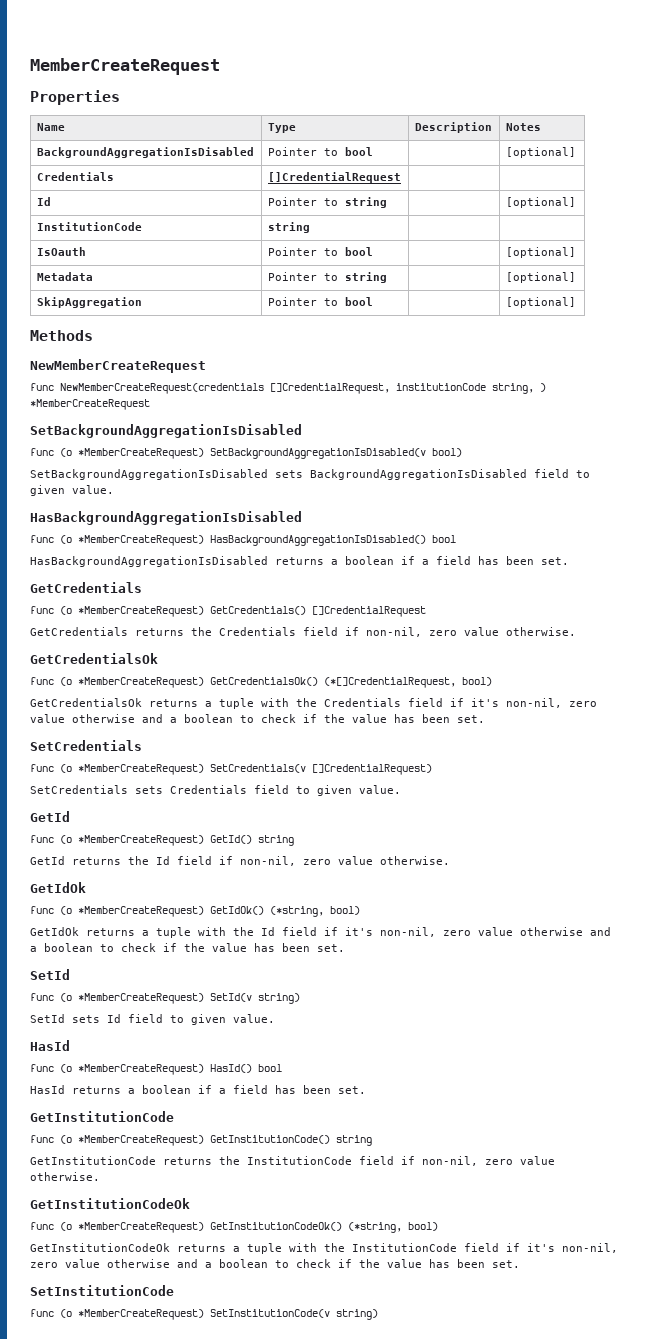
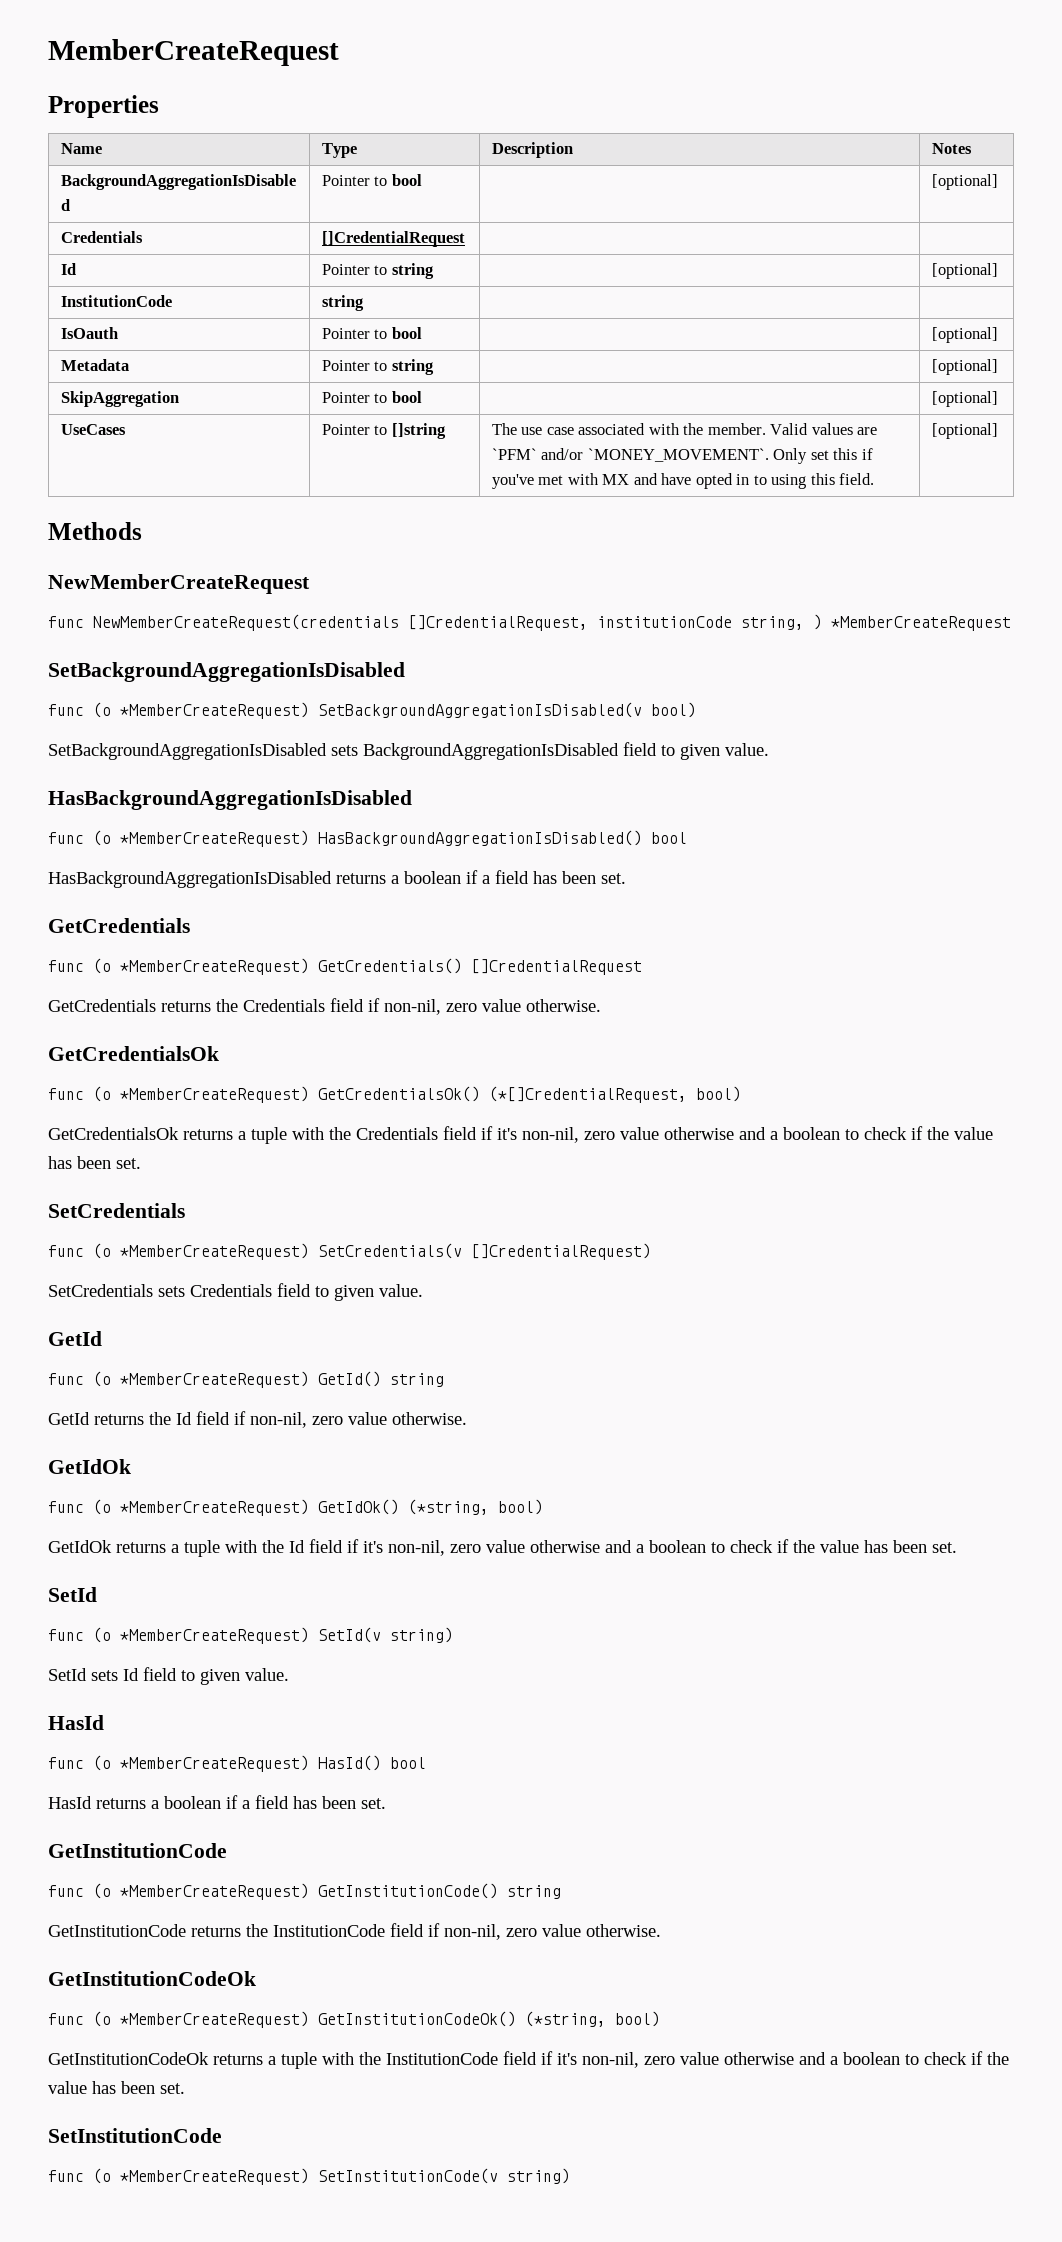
(576, 302) none -> [61,424,127,435] [322,423,446,439] [492,423,878,435] [492,448,873,464] [492,473,875,489] [932,423,999,439] // UseCases | Pointer to []string | The use case associated with the member. Valid values are `PFM` and/or `MONEY_MOVEMENT`. Only set this if you've met with MX and have opted in to using this field. | [optional]

